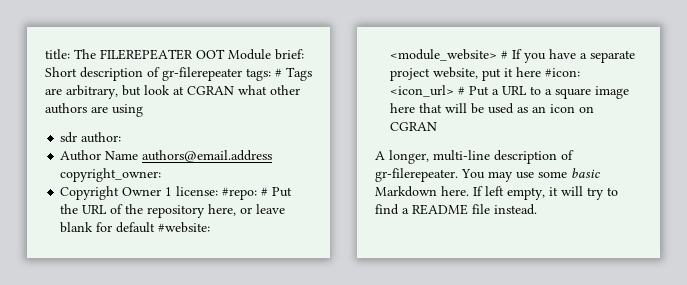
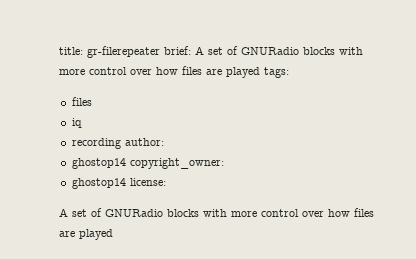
[74,49,304,60] [45,67,312,81] [45,85,300,99] [45,103,143,117] [60,132,122,143] [60,150,273,162] [60,168,162,182] [60,186,293,200] [60,204,286,218] [60,222,211,233] [390,49,636,63] [390,67,581,81] [390,85,630,99] [390,103,595,114] [390,122,438,131] [375,150,574,164] [375,168,600,182] [375,186,618,200] [375,204,537,215] The FILEREPEATER OOT Module brief: Short description of gr-filerepeater tags: # Tags are arbitrary, but look at CGRAN what other authors are using // sdr author: // Author Name authors@email.address copyright_owner: // Copyright Owner 1 license: #repo: # Put the URL of the repository here, or leave blank for default #website: <module_website> # If you have a separate project website, put it here #icon: <icon_url> # Put a URL to a square image here that will be used as an icon on CGRAN // A longer, multi-line description of gr-filerepeater. You may use some basic Markdown here. If left empty, it will try to find a README file instead. -> [87,46,363,58] [59,66,289,78] [71,97,92,106] [71,118,82,128] [71,138,164,149] [71,158,224,169] [71,178,166,189] [59,208,374,217] [59,229,113,240] gr-filerepeater brief: A set of GNURadio blocks with more control over how files are played tags: // files // iq // recording author: // ghostop14 copyright_owner: // ghostop14 license: // A set of GNURadio blocks with more control over how files are played

